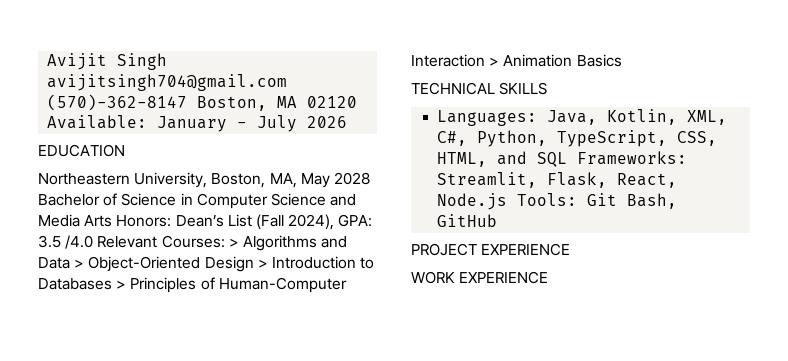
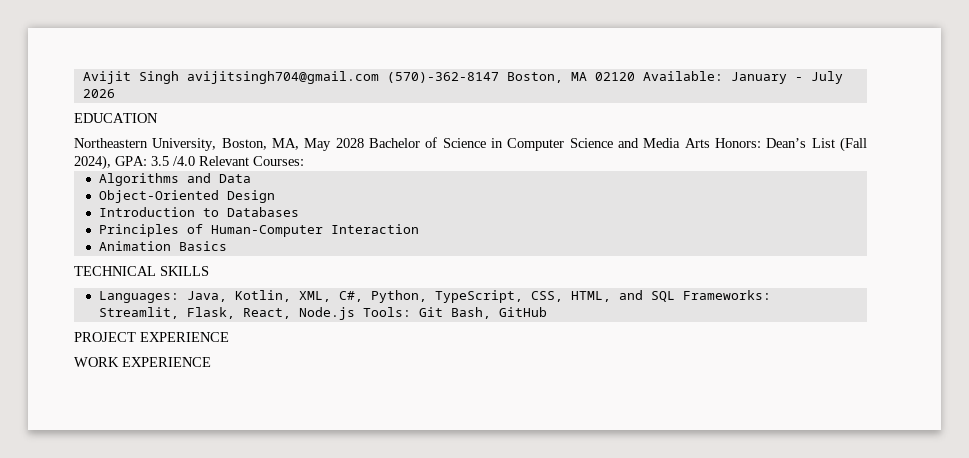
[228,238,239,247] > -> (304, 161) //
[74,259,85,268] > -> (251, 178) //
[257,259,268,268] > -> (275, 196) //
[116,280,127,289] > -> (299, 212) //
[489,57,500,66] > -> (419, 229) //

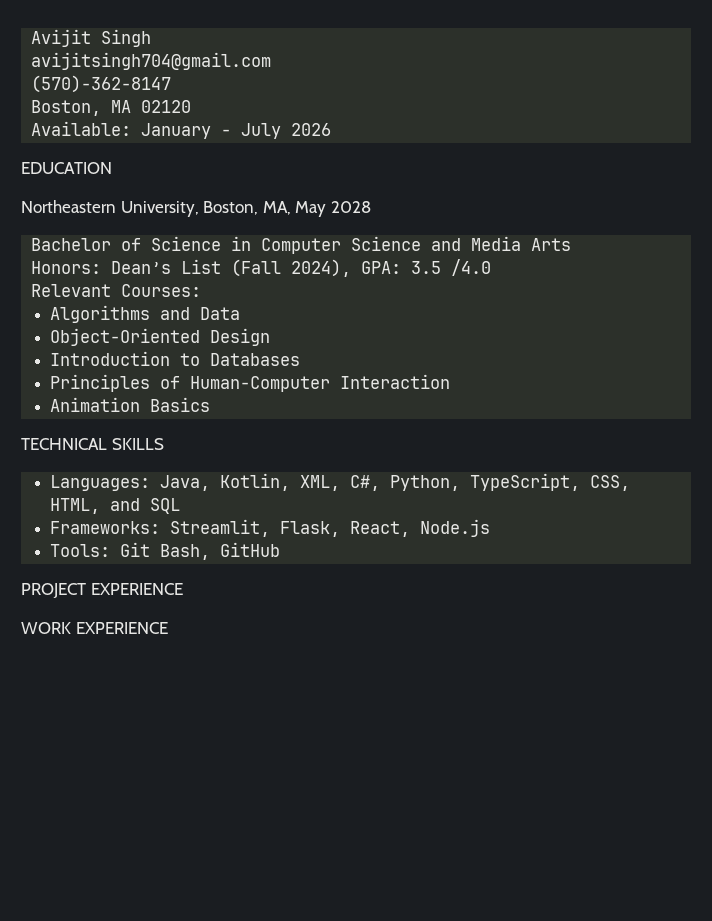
(179, 77) none -> (152, 38) //
(379, 77) none -> (272, 61) //
(499, 77) none -> (172, 84) //
(635, 76) none -> (192, 106) //
(364, 143) none -> (371, 207) //
(710, 143) none -> (572, 244) //
(195, 161) none -> (492, 267) //
(675, 296) none -> (180, 506) //
(355, 313) none -> (490, 528) //

